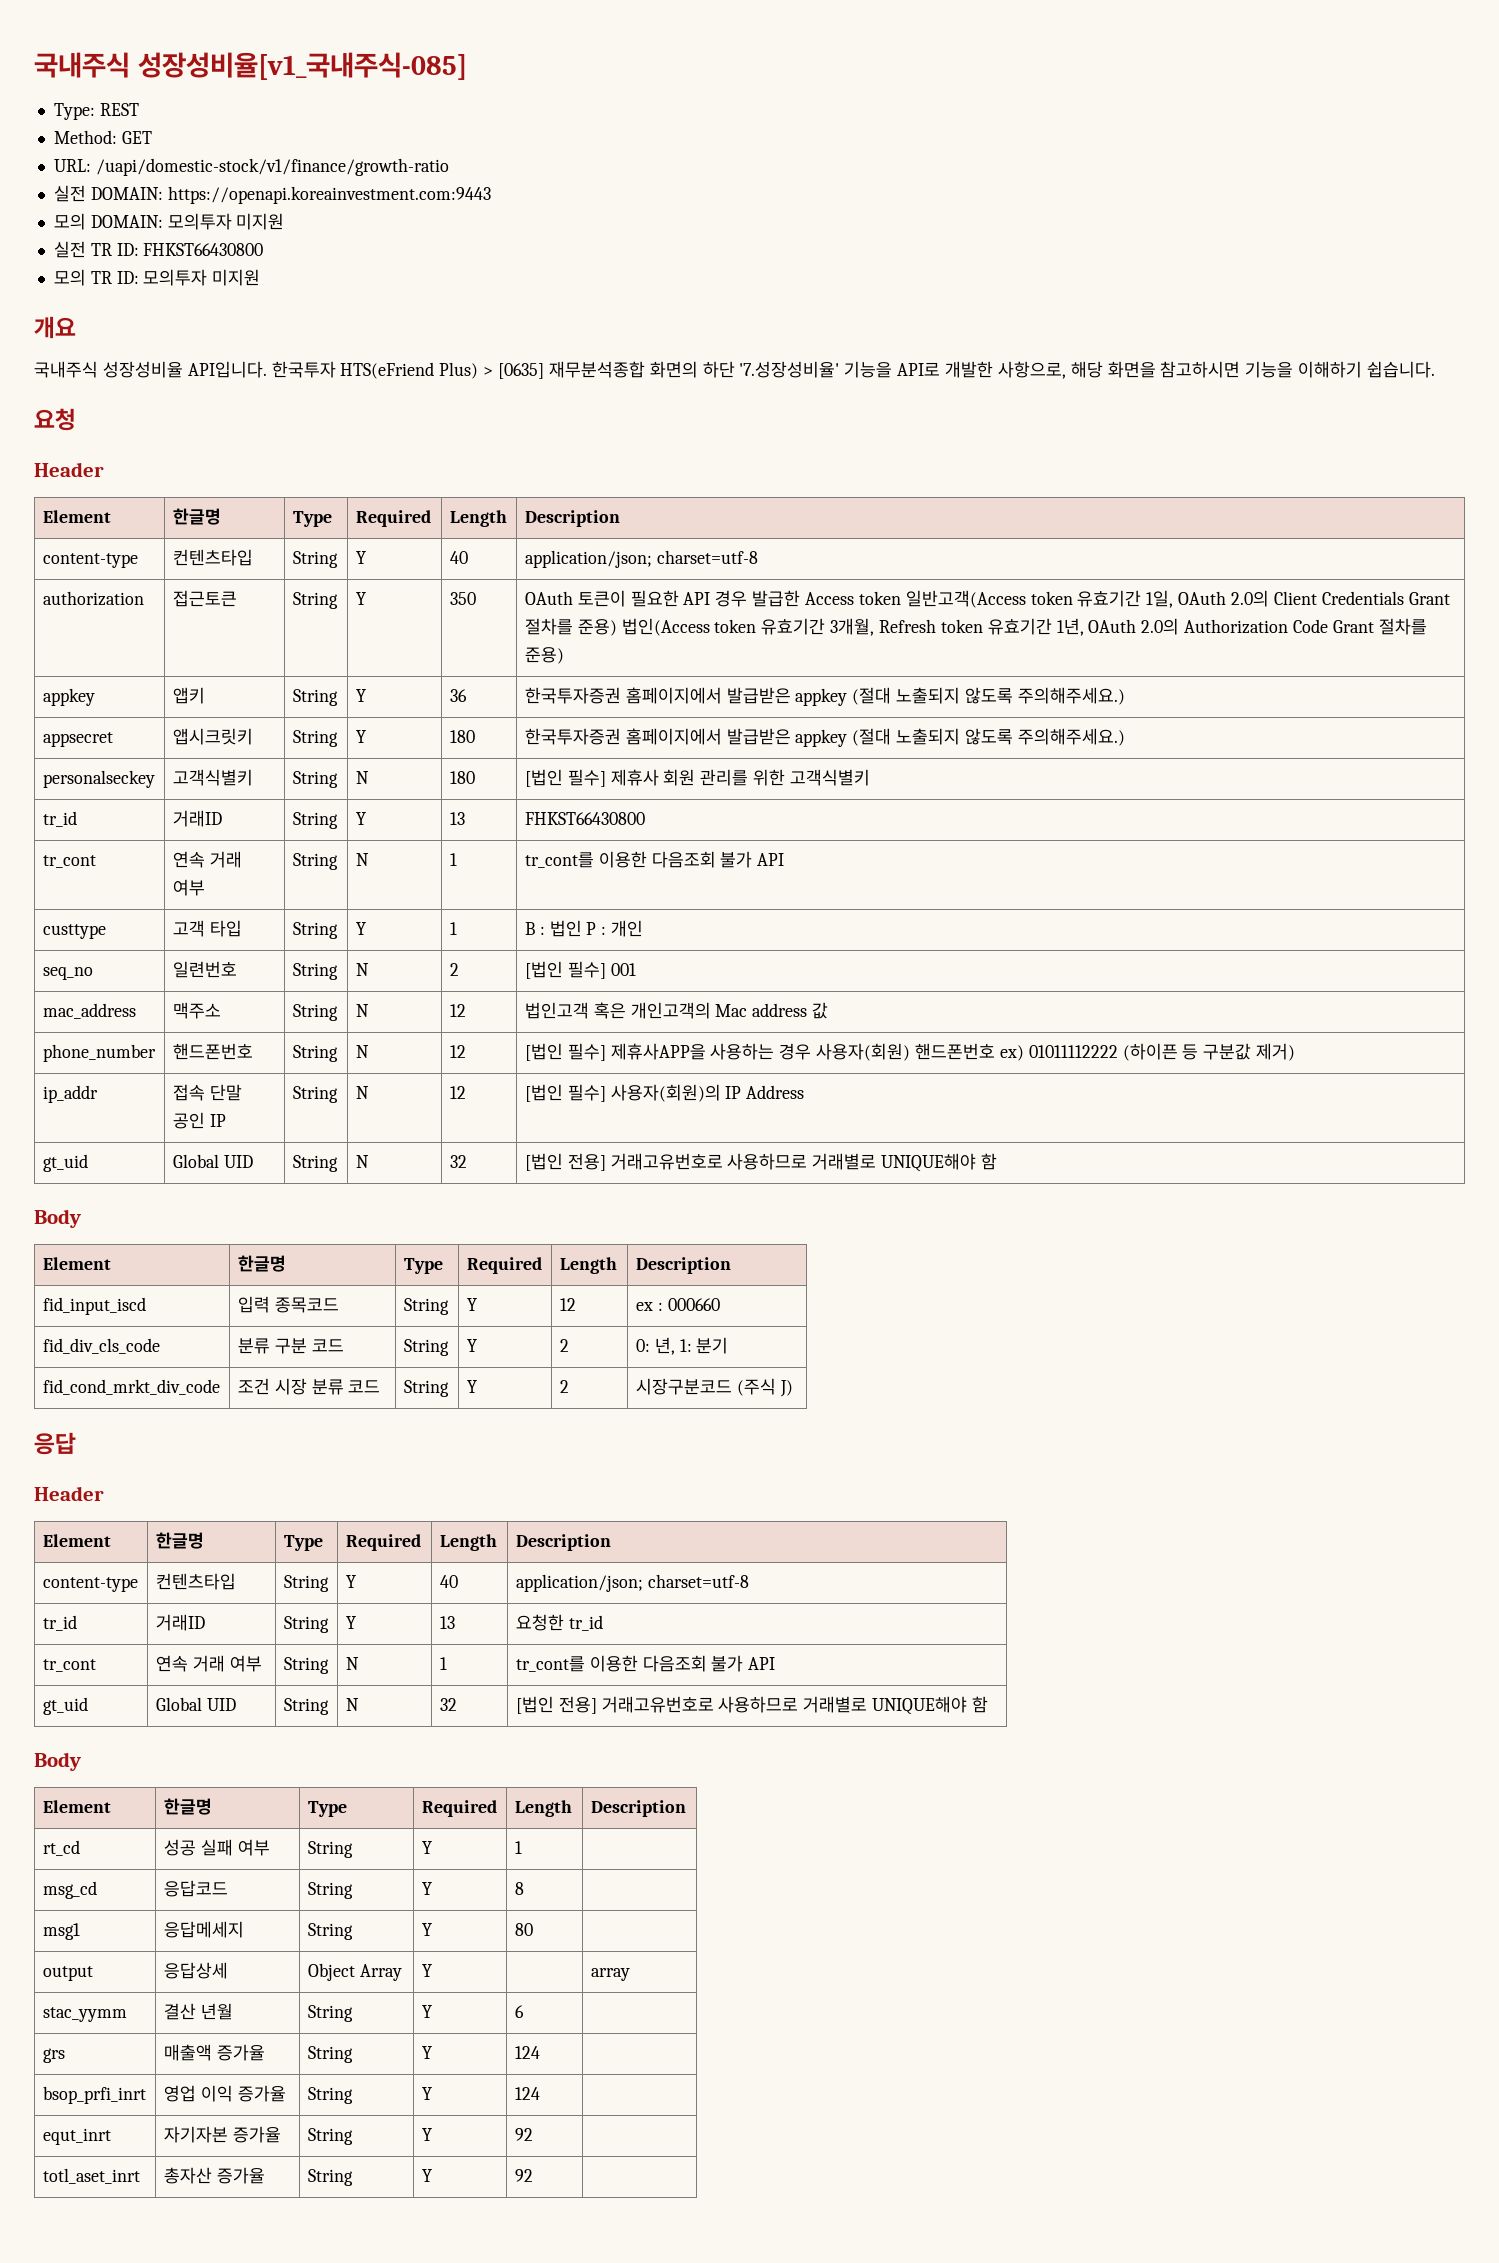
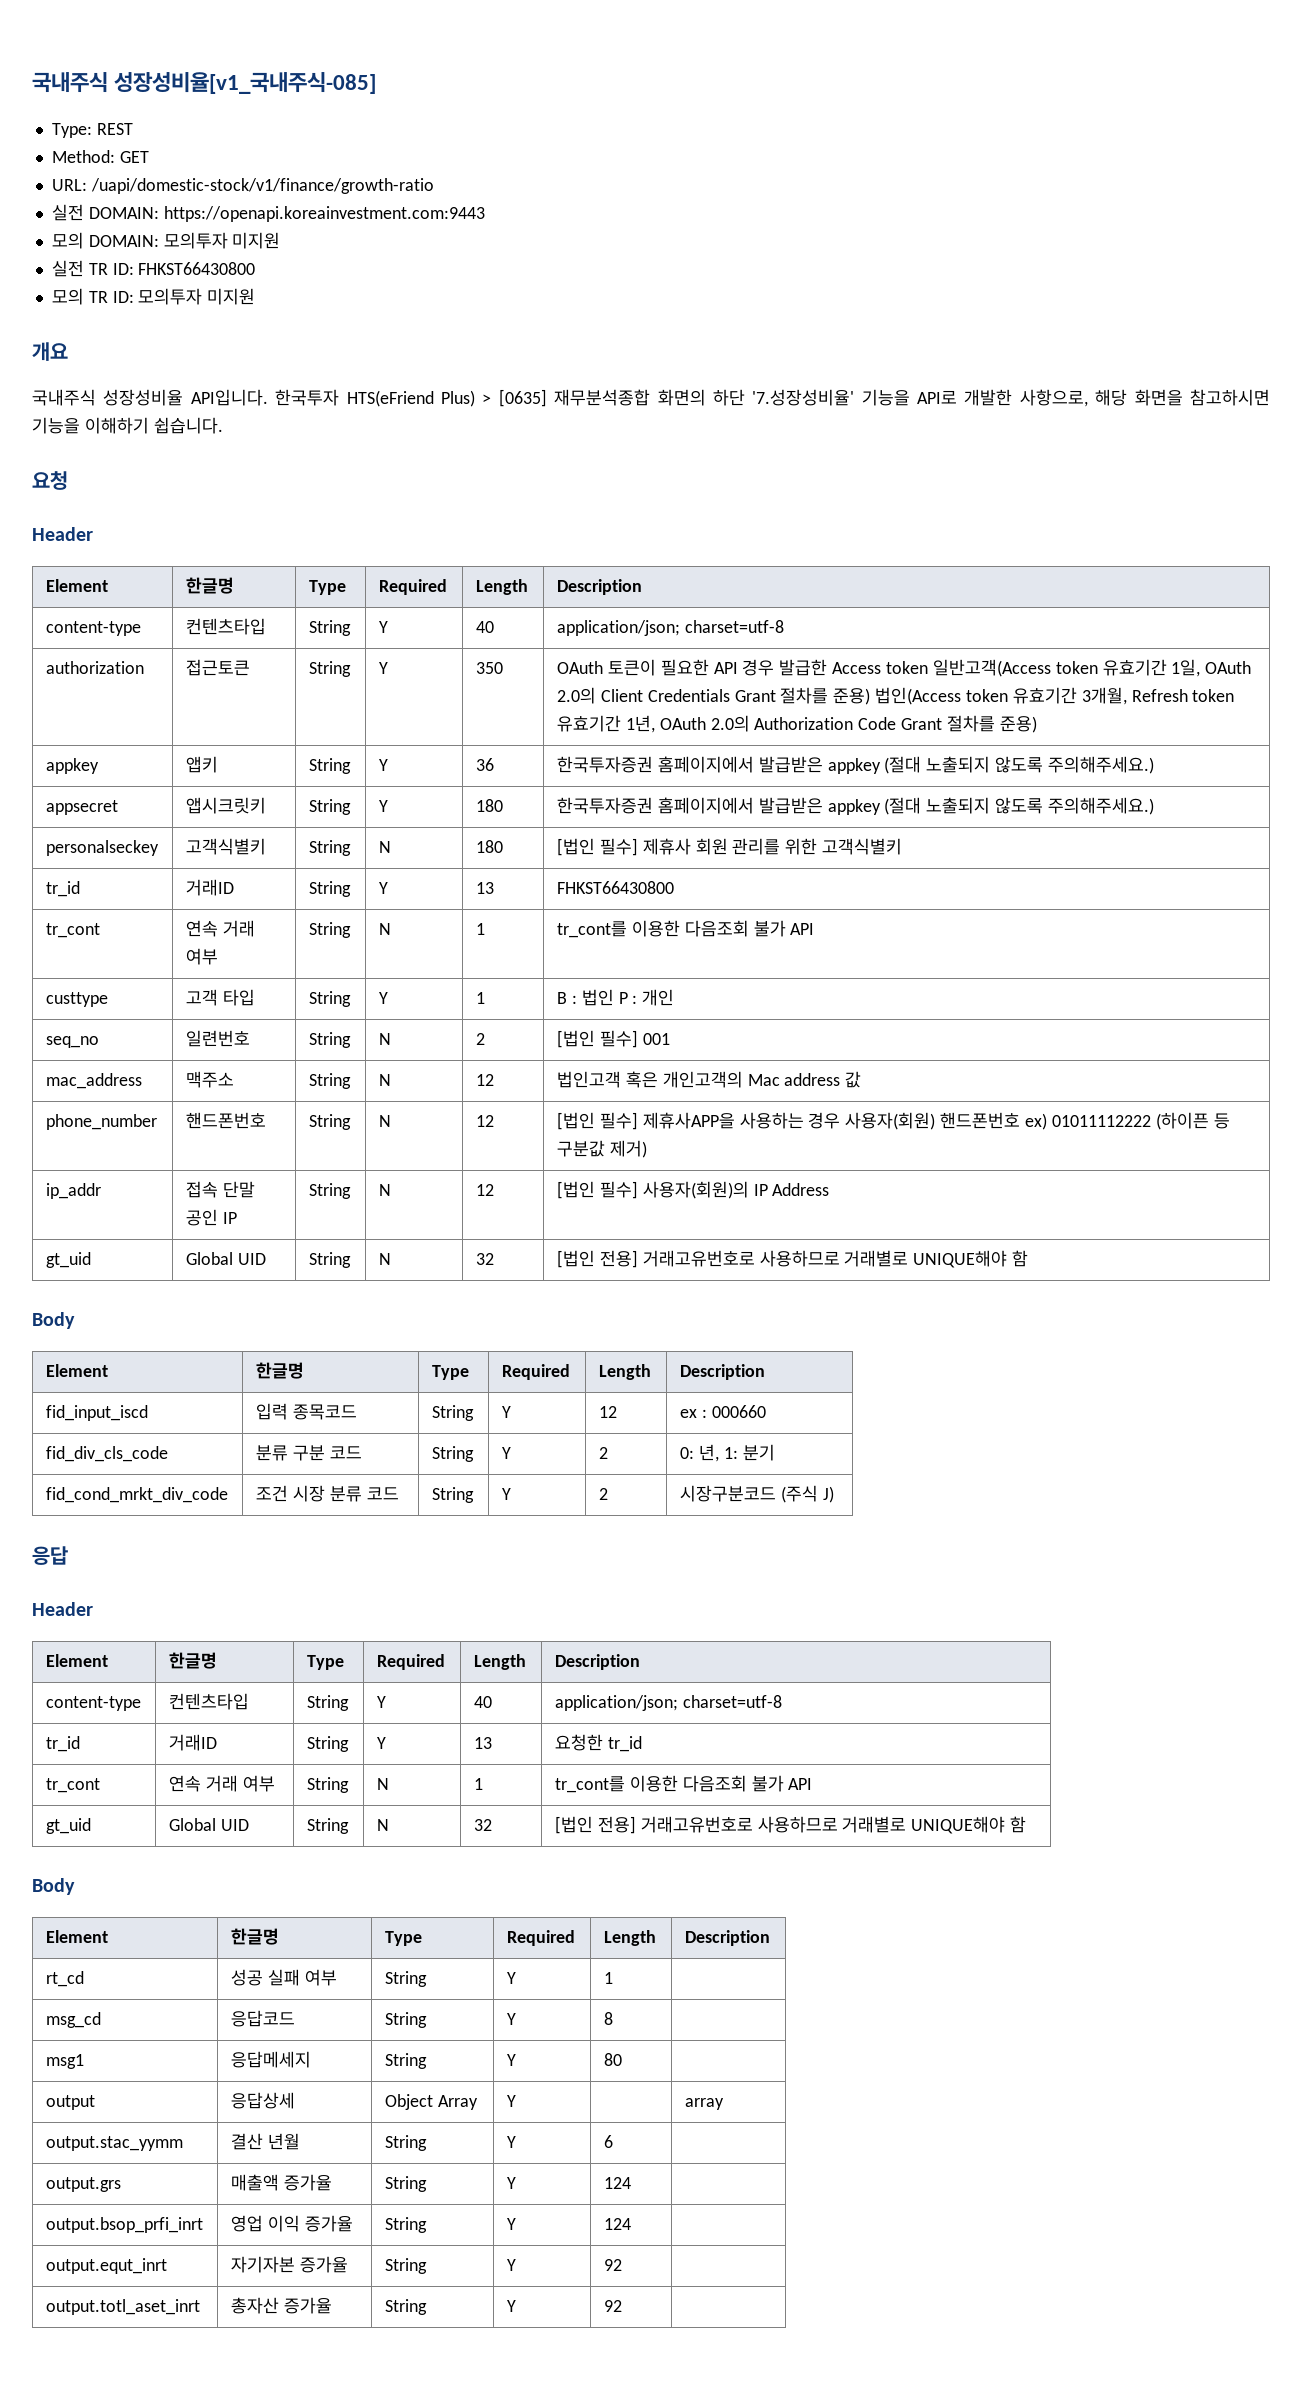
[42,2007,127,2022] stac_yymm -> [45,2136,183,2151] output.stac_yymm
[42,2048,65,2063] grs -> [45,2177,121,2192] output.grs
[42,2086,146,2104] bsop_prfi_inrt -> [45,2217,203,2233] output.bsop_prfi_inrt
[42,2128,111,2145] equt_inrt -> [45,2258,167,2274] output.equt_inrt
[42,2168,140,2184] totl_aset_inrt -> [45,2299,200,2315] output.totl_aset_inrt

